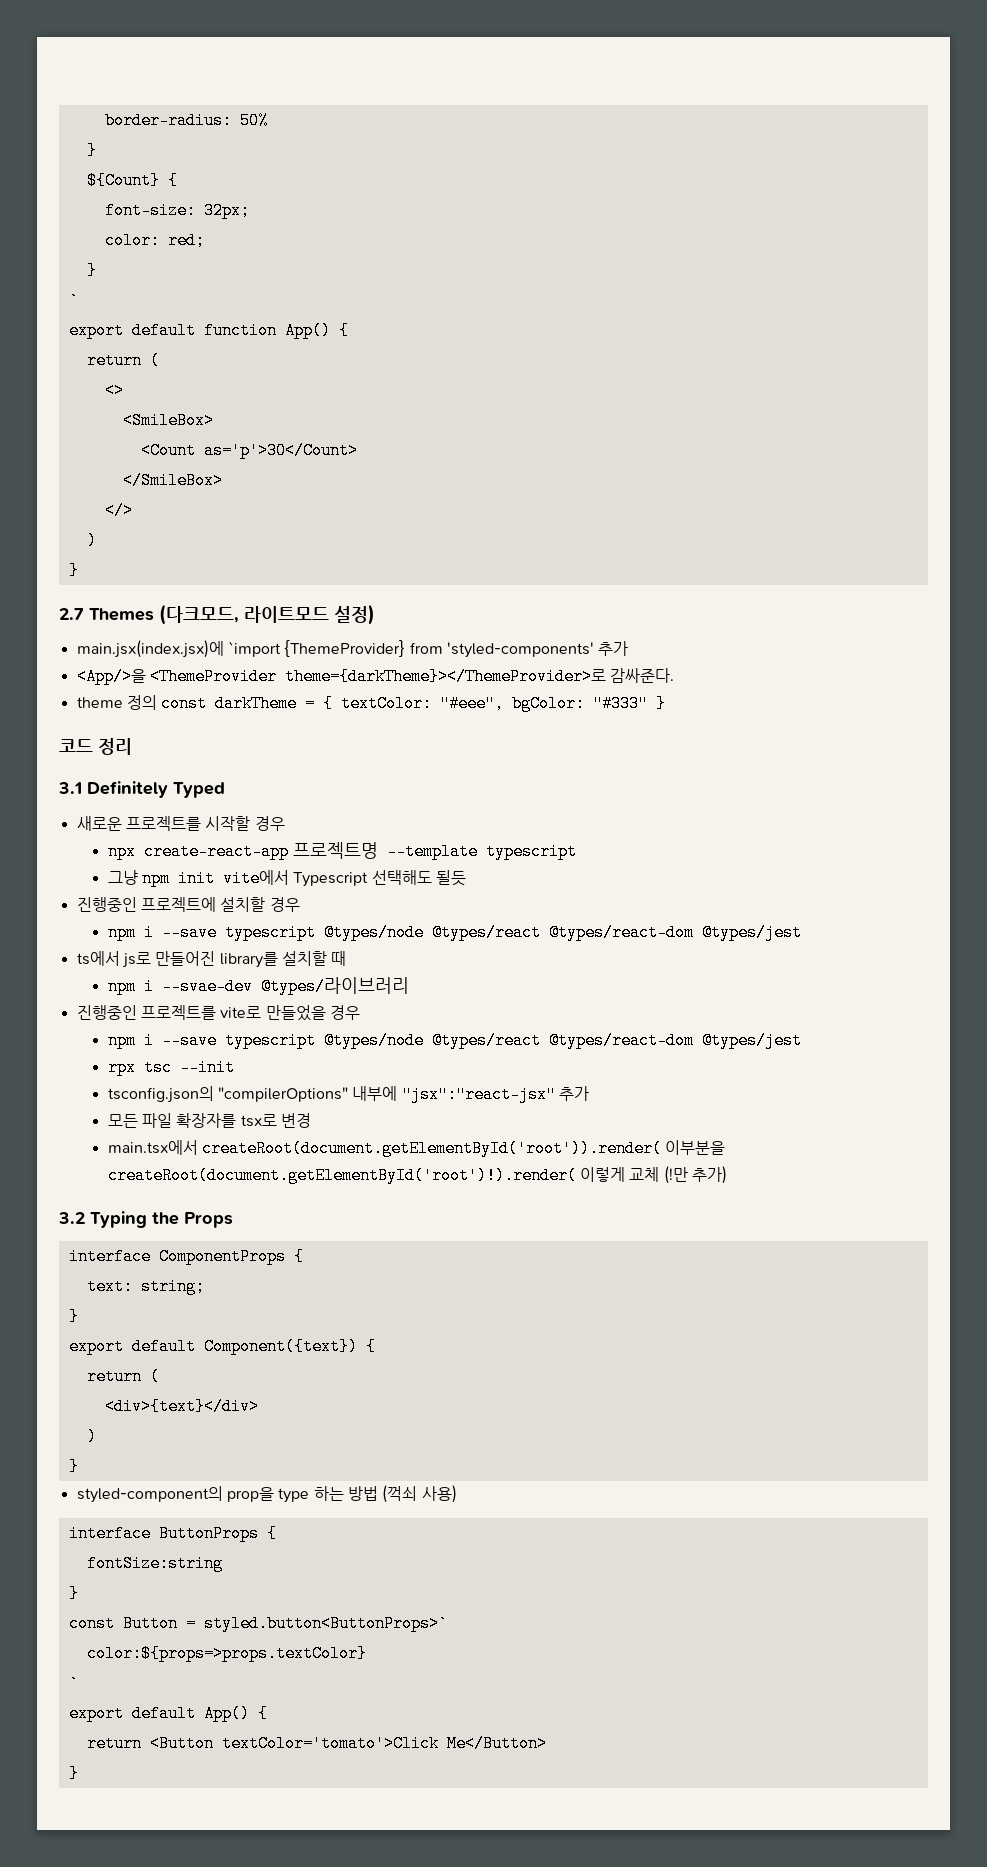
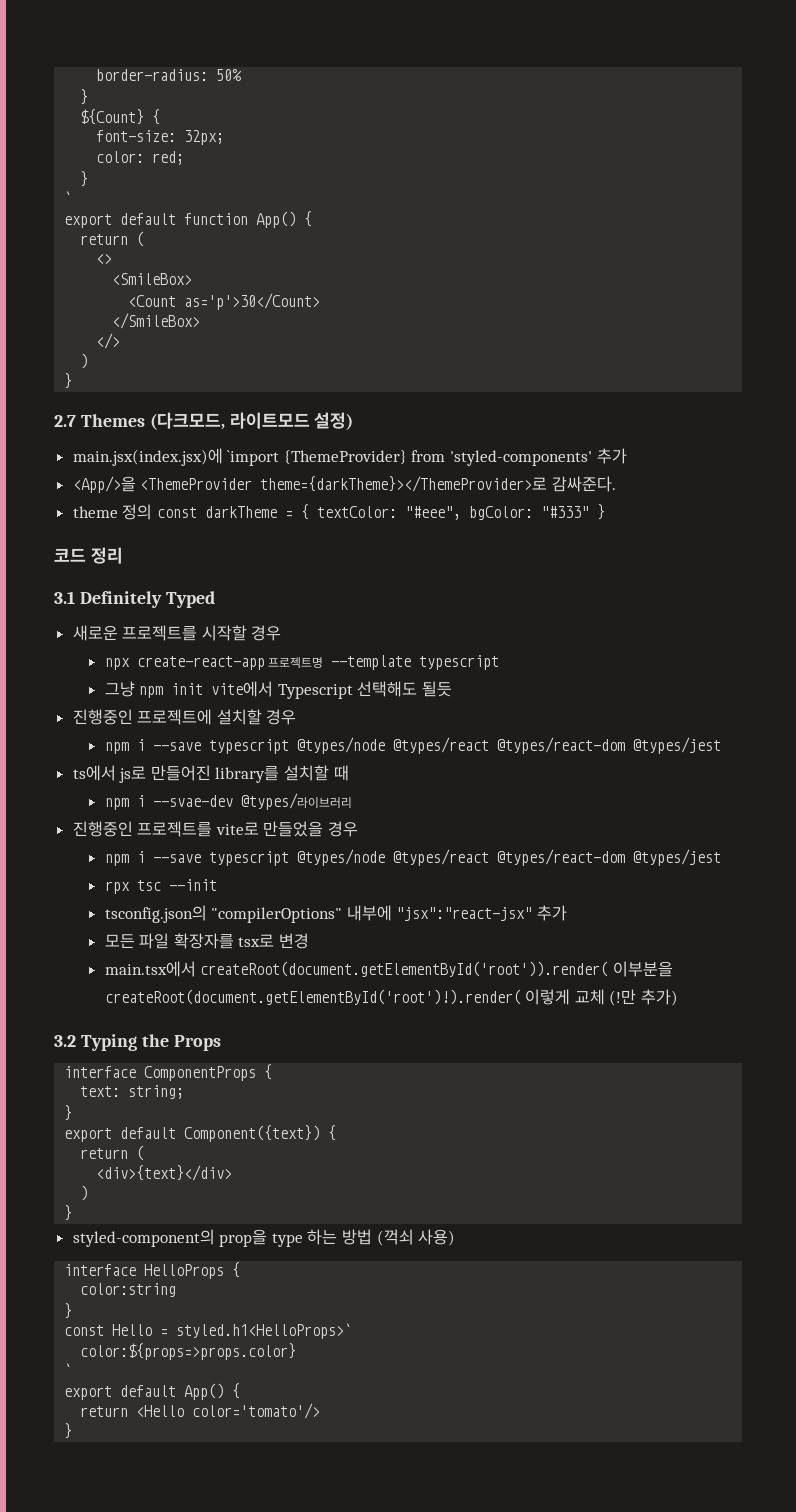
[158,1525,277,1542] [86,1555,223,1572] ButtonProps { // fontSize:string -> [144,1262,241,1279] [80,1283,177,1297] HelloProps { // color:string
[122,1615,448,1632] [86,1645,367,1662] Button = styled.button<ButtonProps>` // color:${props=>props.textColor} -> [112,1323,353,1339] [80,1343,297,1360] Hello = styled.h1<HelloProps>` // color:${props=>props.color}
[149,1735,547,1752] <Button textColor='tomato'>Click Me</Button> -> [136,1403,321,1419] <Hello color='tomato'/>

